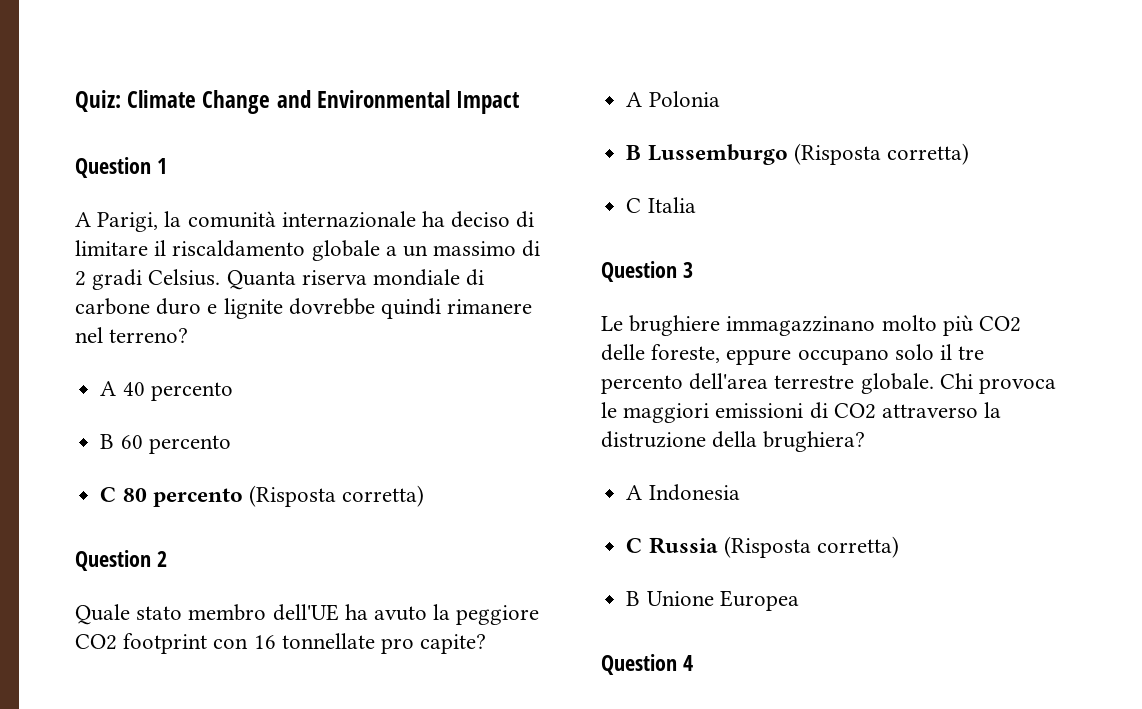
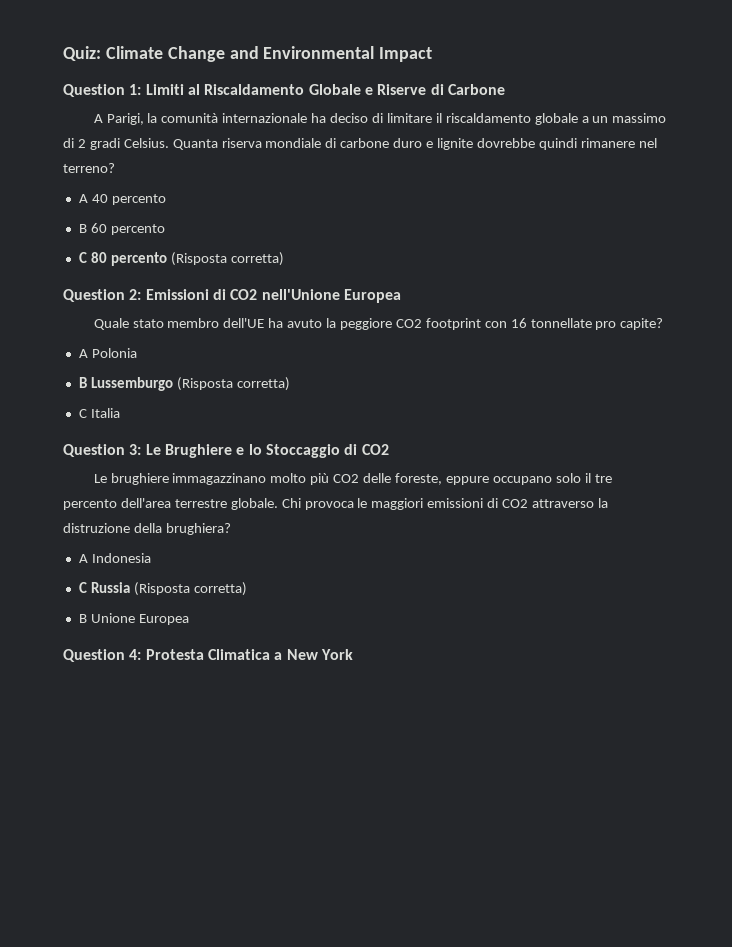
[156,158,167,174] 1 -> [129,84,505,95] 1: Limiti al Riscaldamento Globale e Riserve di Carbone
[156,551,167,567] 2 -> [129,289,401,303] 2: Emissioni di CO2 nell'Unione Europea
[682,262,693,278] 3 -> [129,444,389,458] 3: Le Brughiere e lo Stoccaggio di CO2
[682,655,693,671] 4 -> [129,649,353,660] 4: Protesta Climatica a New York

